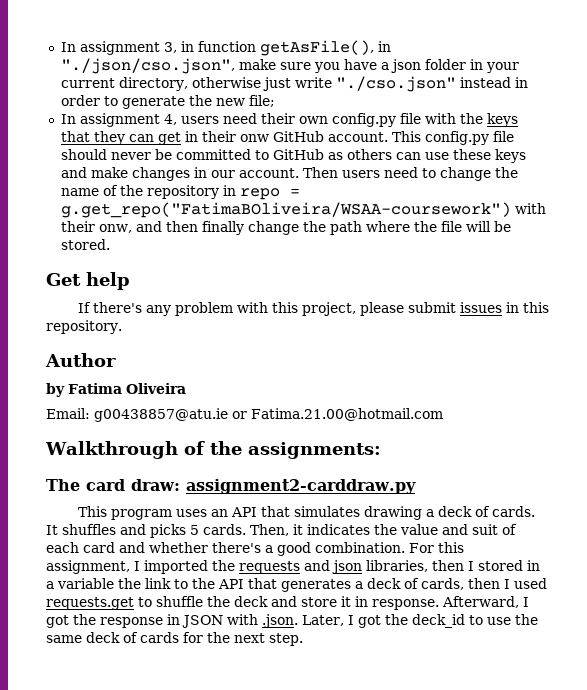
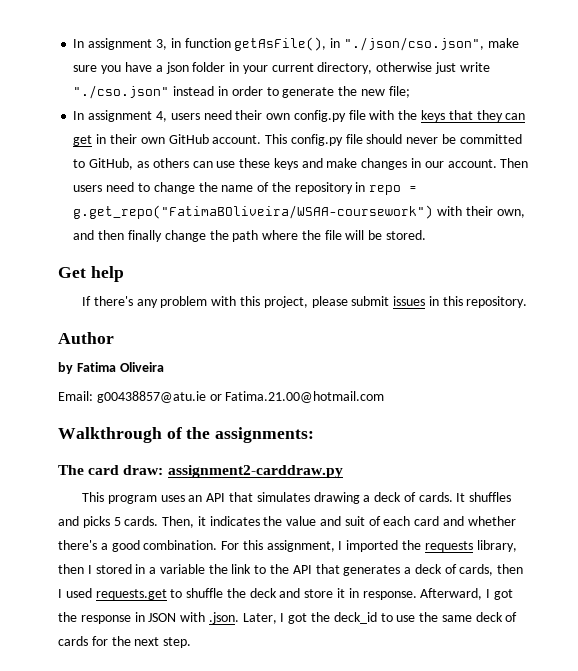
[239,134,269,142] onw -> [140,137,165,144] own
[272,149,324,160] GitHub -> [89,158,134,170] GitHub,
[98,224,132,233] onw, -> [496,209,525,218] own,
[304,560,428,574] and json libraries, -> [476,540,517,552] library,

